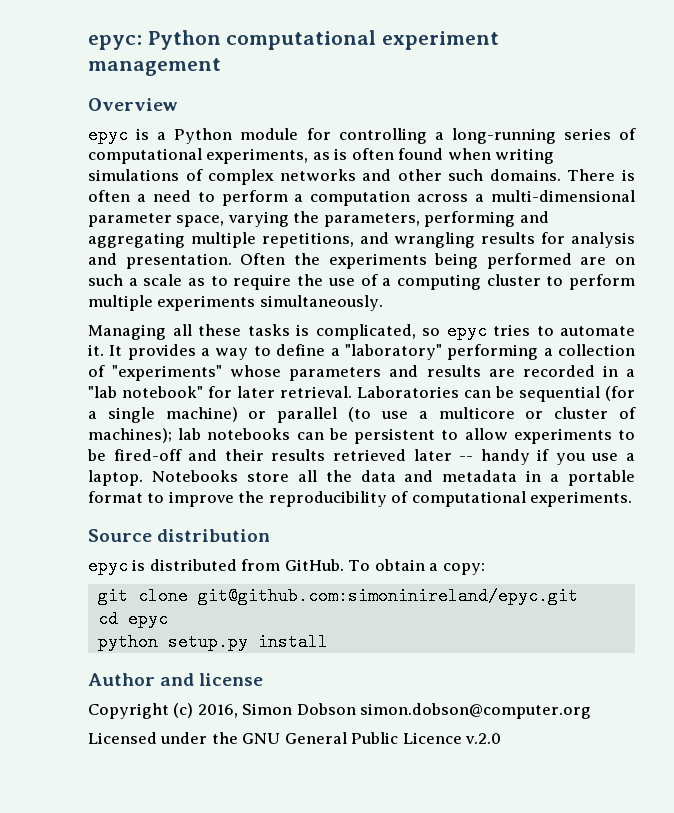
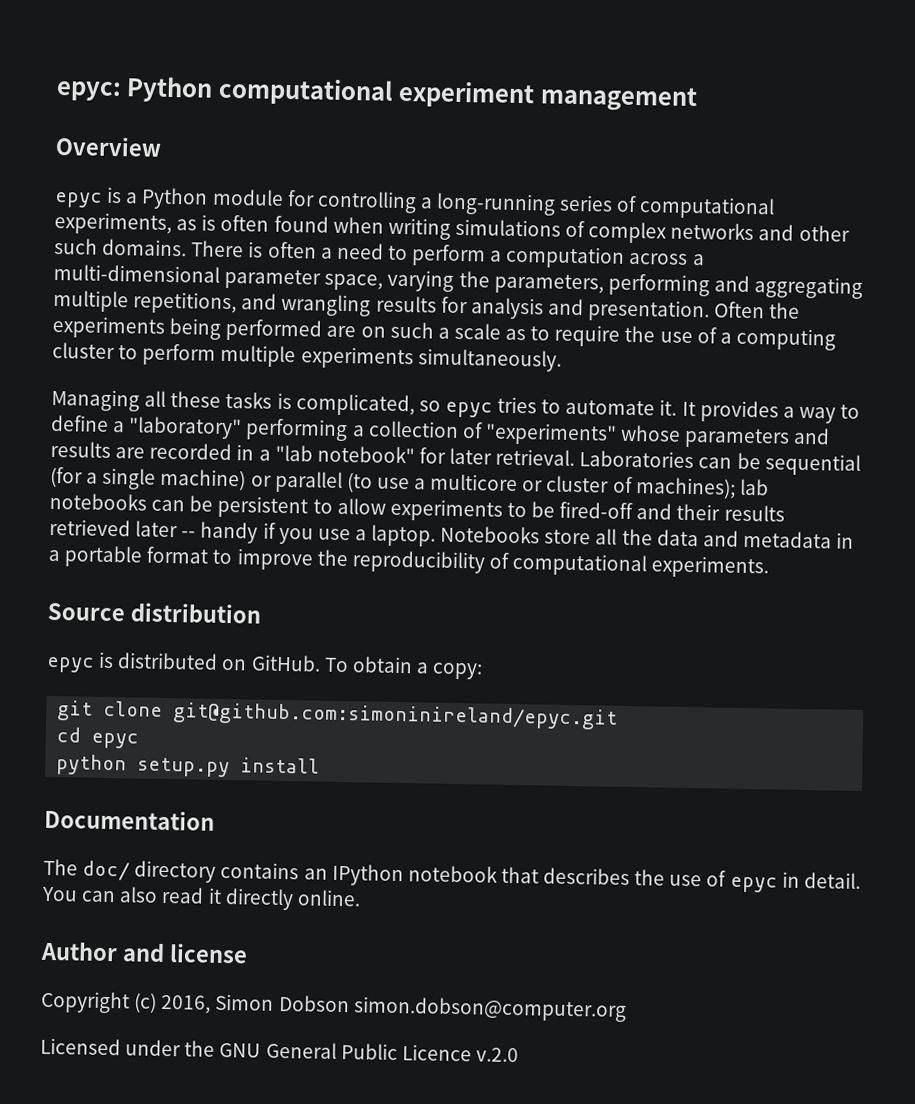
[241,559,281,571] from -> [221,658,248,671] on
(328, 642) none -> [44,808,215,831] [43,858,861,893] [41,886,361,911] // Documentation // The doc/ directory contains an IPython notebook that describes the use of epyc in detail. You can also read it directly online.

